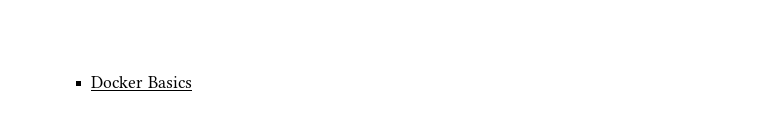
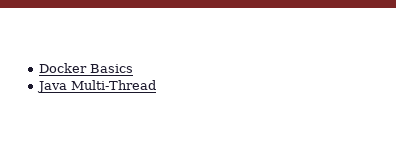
(192, 82) none -> [37,80,157,93] // Java Multi-Thread

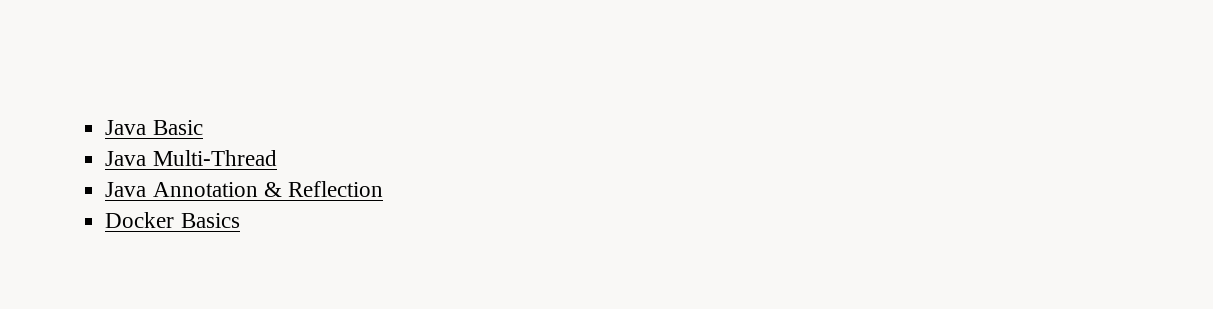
[39,63,134,73] Docker Basics -> [105,120,203,135] Java Basic
(157, 85) none -> [105,181,383,197] [105,212,240,228] // Java Annotation & Reflection // Docker Basics

